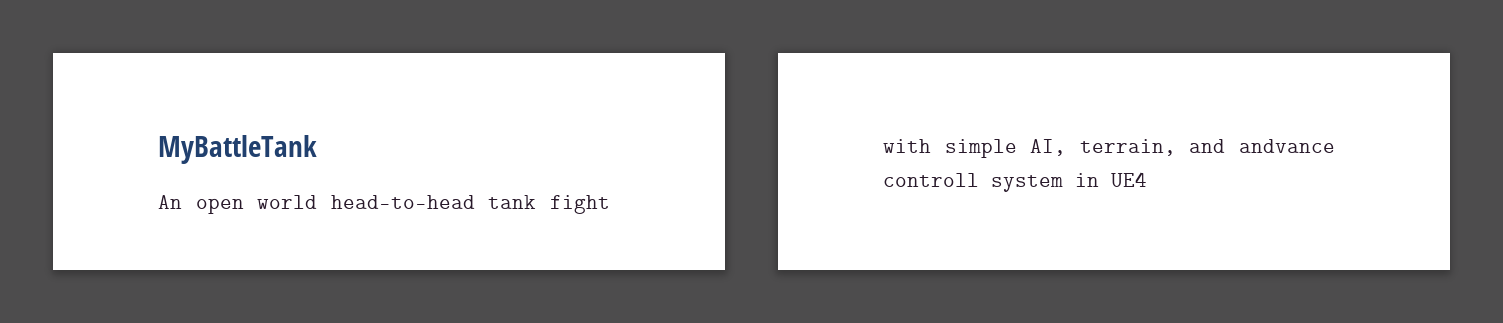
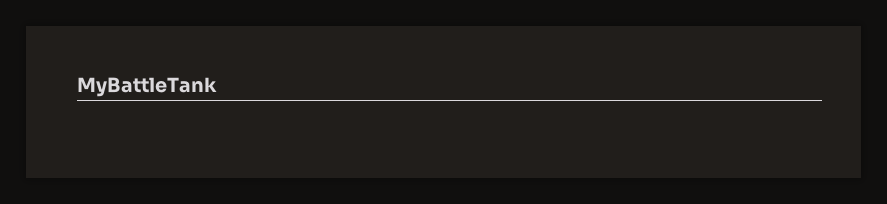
[158,195,610,214] [883,139,1335,158] [883,172,1147,192] // An open world head-to-head tank fight with simple AI, terrain, and andvance controll system in UE4 -> (217, 87) none

